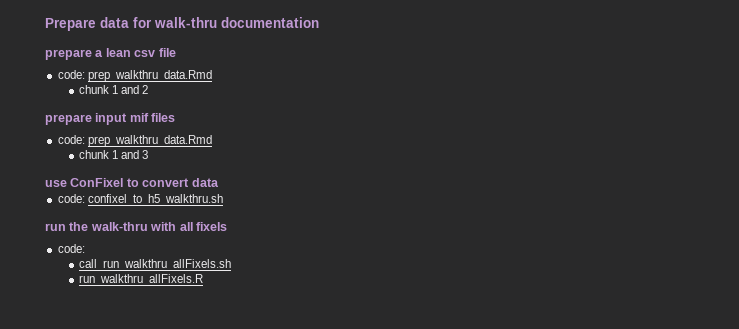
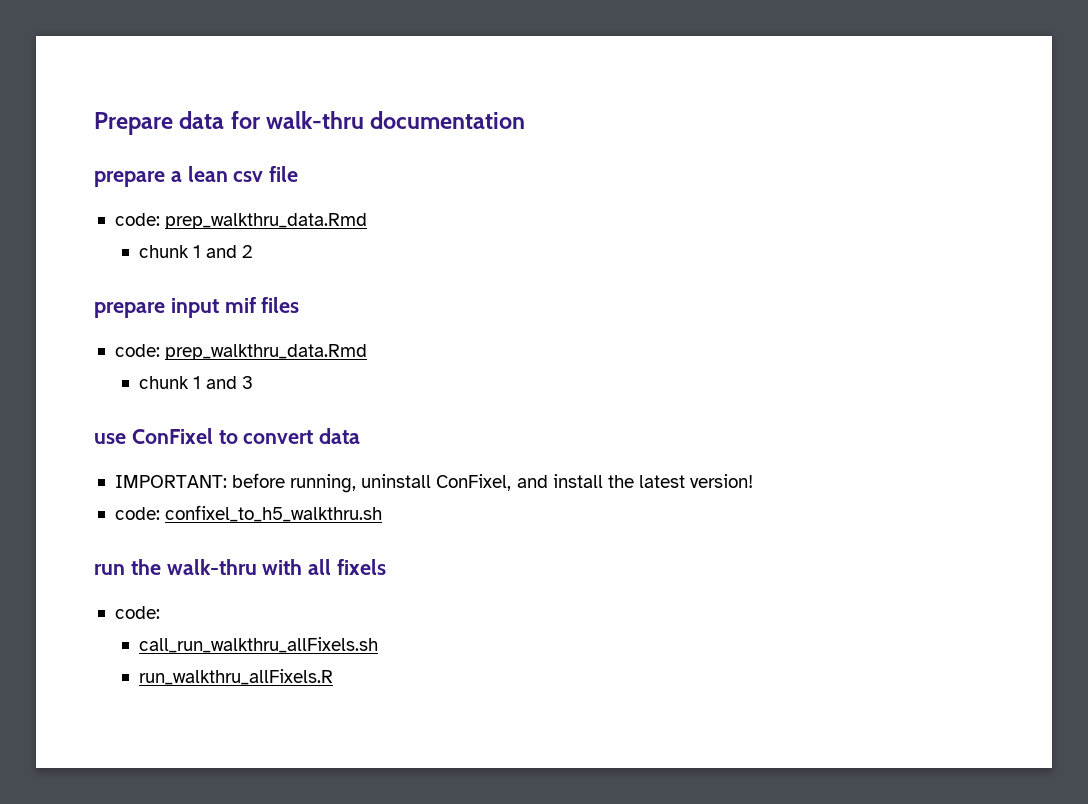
(219, 182) none -> [114,473,754,493] // IMPORTANT: before running, uninstall ConFixel, and install the latest version!

